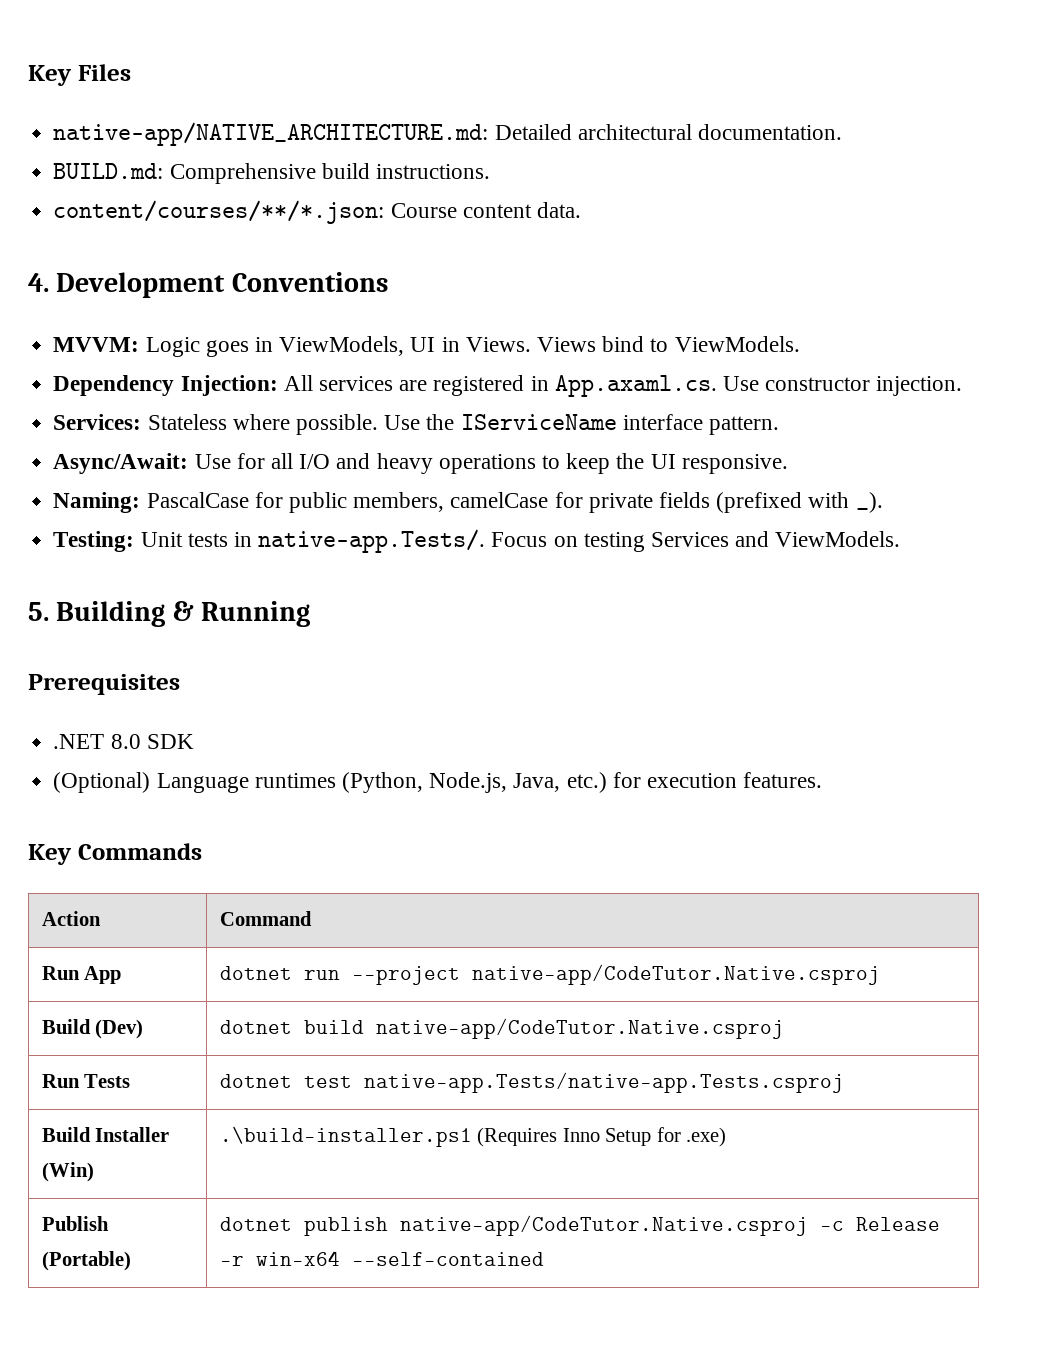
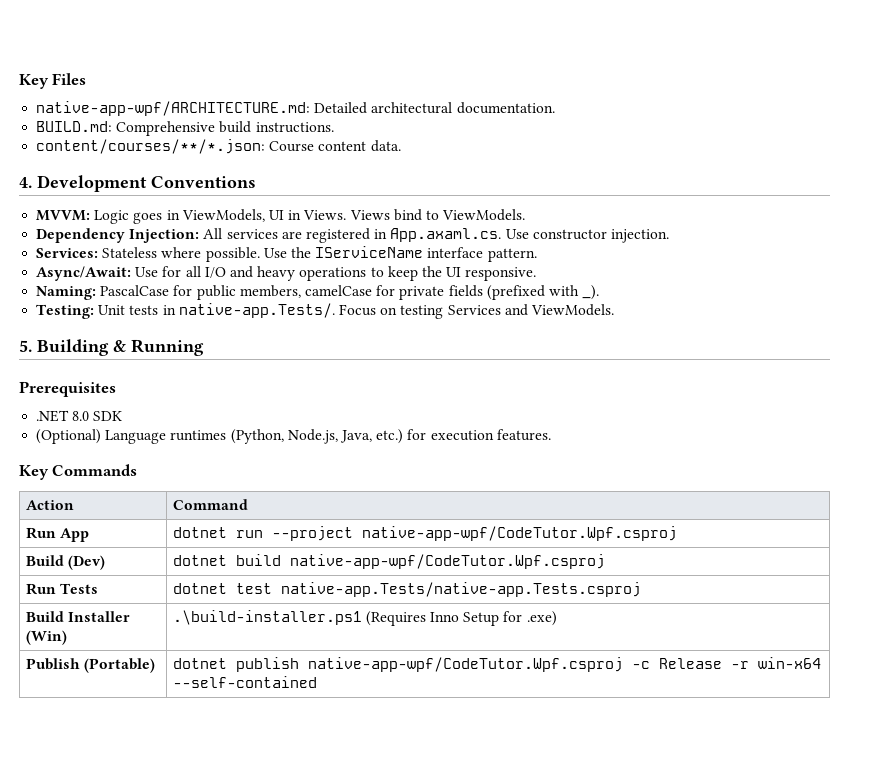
[53,122,489,146] native-app/NATIVE_ARCHITECTURE.md: -> [36,101,311,116] native-app-wpf/ARCHITECTURE.md:
[471,964,880,985] native-app/CodeTutor.Native.csproj -> [361,526,677,541] native-app-wpf/CodeTutor.Wpf.csproj
[375,1018,784,1039] native-app/CodeTutor.Native.csproj -> [289,554,605,569] native-app-wpf/CodeTutor.Wpf.csproj
[399,1215,808,1236] native-app/CodeTutor.Native.csproj -> [307,657,623,672] native-app-wpf/CodeTutor.Wpf.csproj

